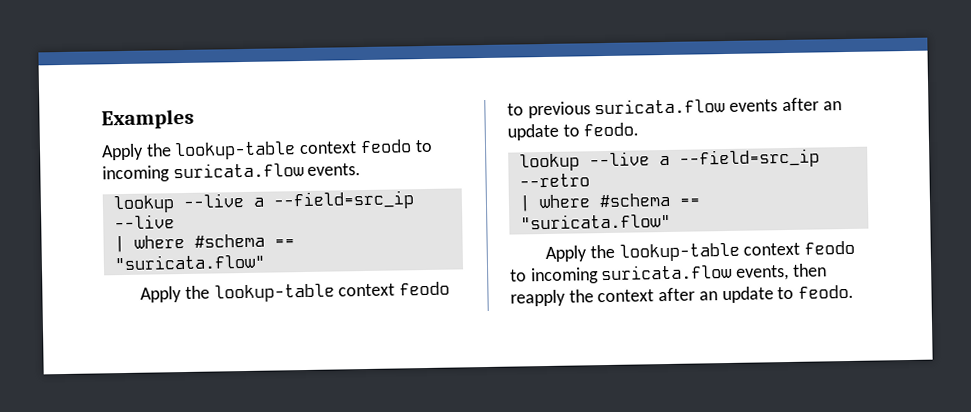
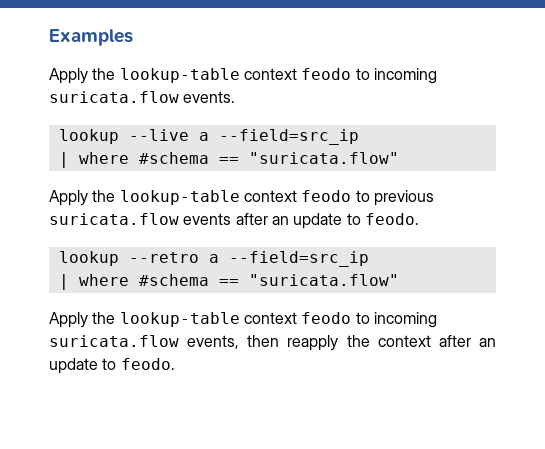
[113,214,175,230] --live -> (359, 137) none
[588,148,820,169] [518,173,590,188] --live a --field=src_ip --retro -> [128,251,369,267] --retro a --field=src_ip

